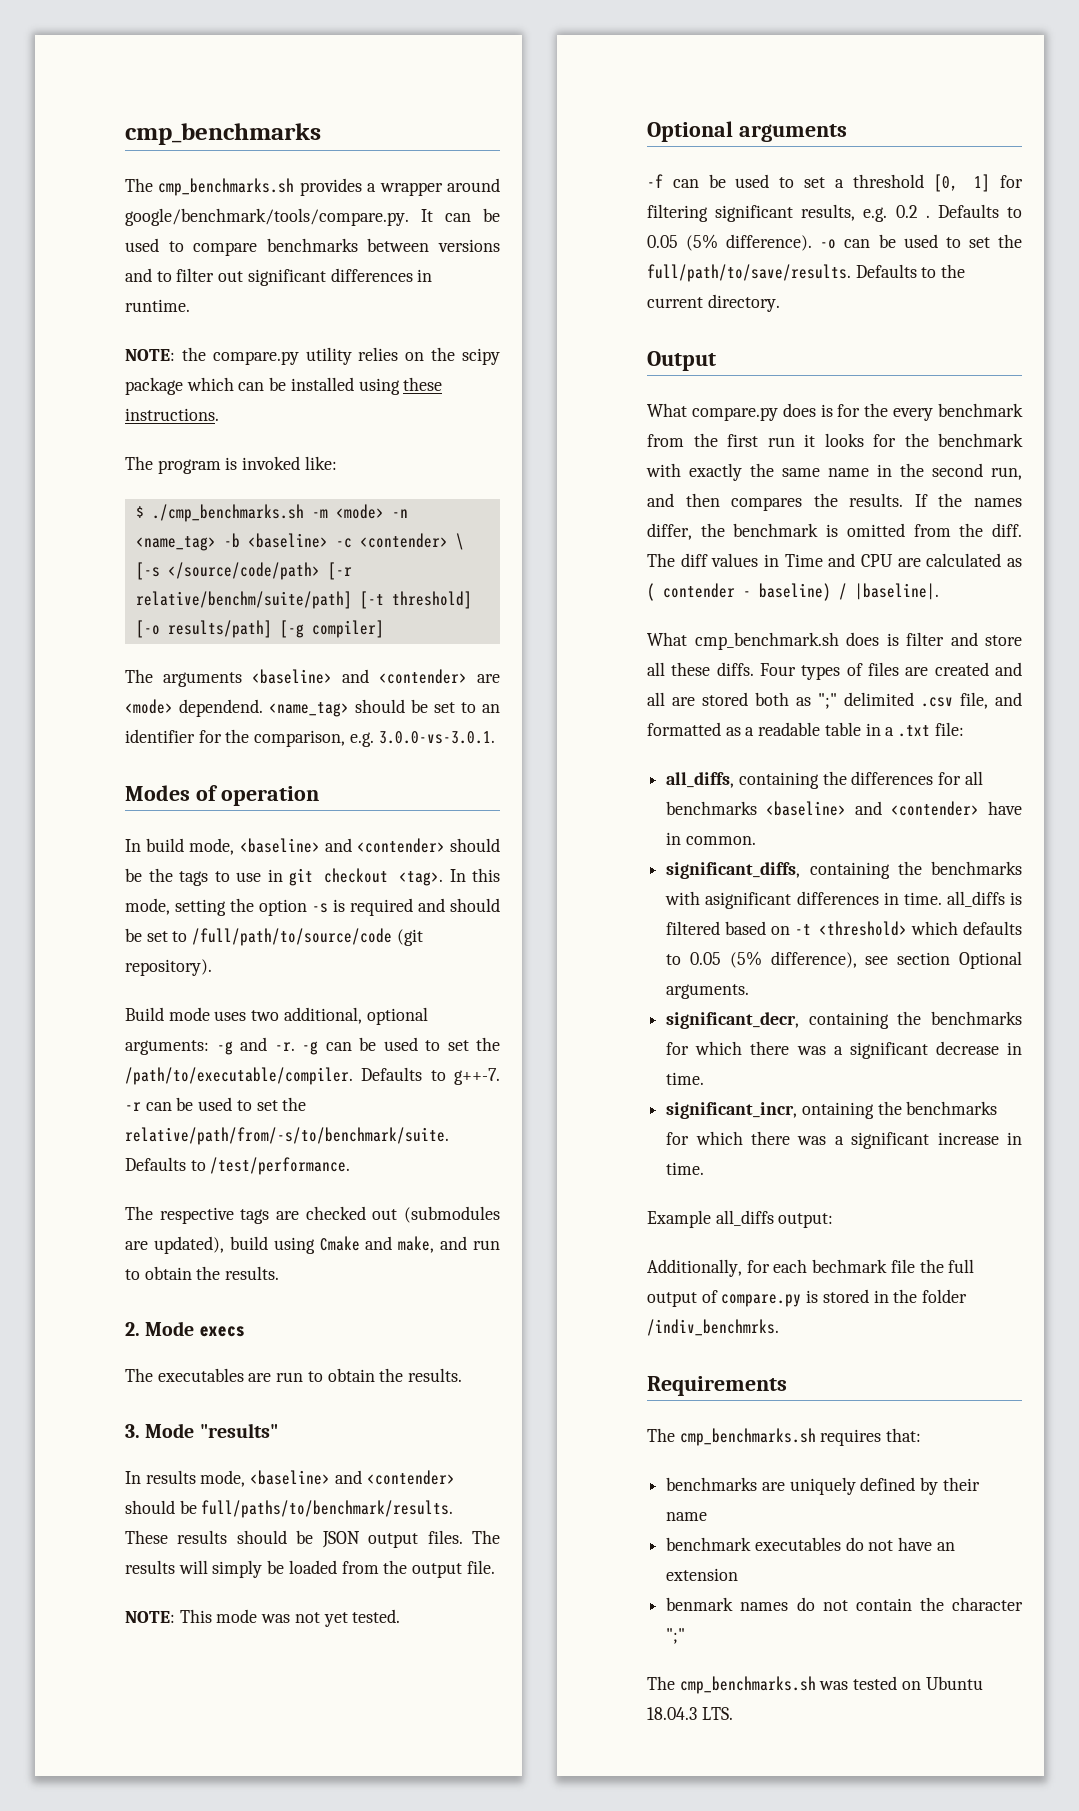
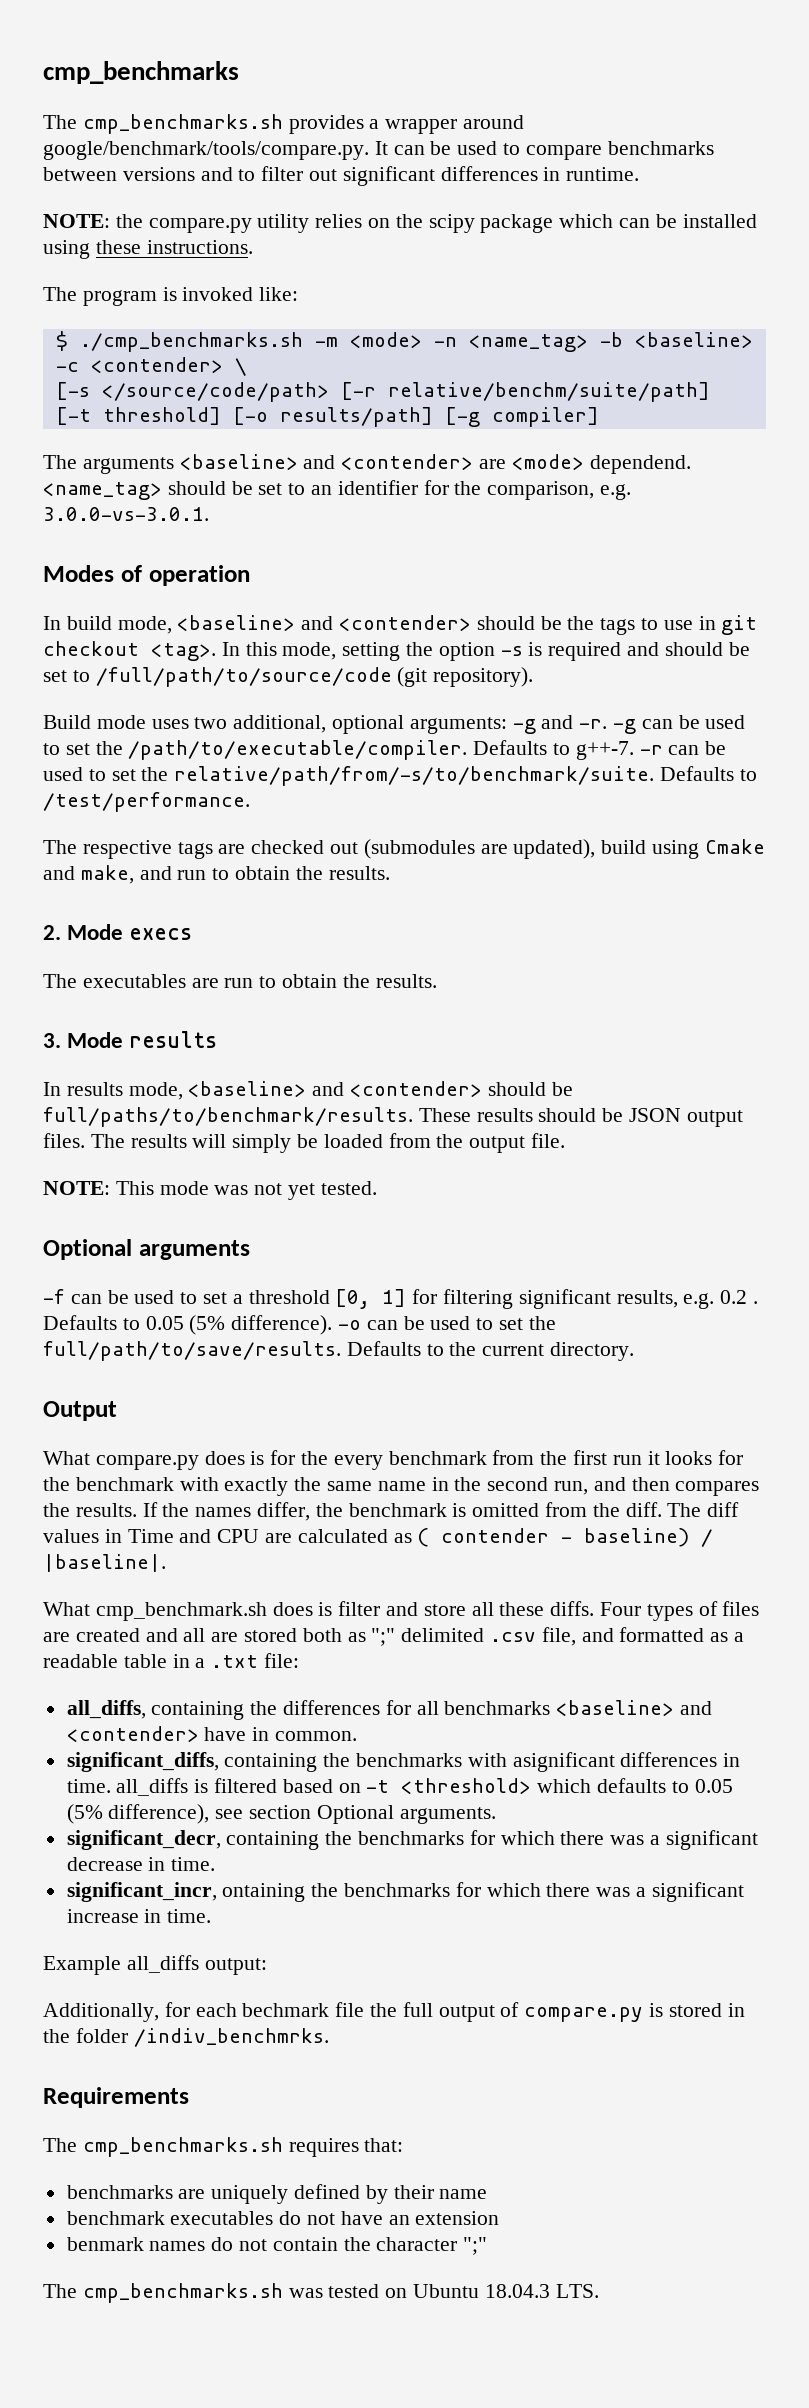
[199,1423,278,1438] "results" -> [129,1031,218,1048] results

